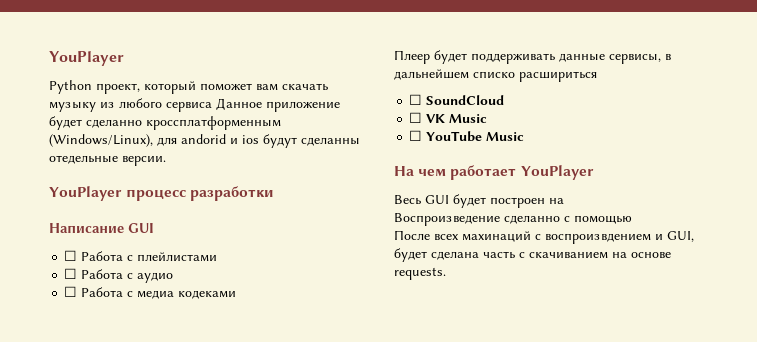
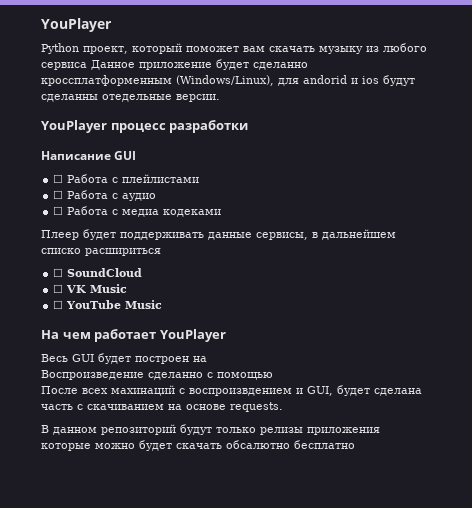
(446, 273) none -> [41,424,380,435] [41,440,355,451] // В данном репозиторий будут только релизы приложения которые можно будет скачать обсалютно бесплатно

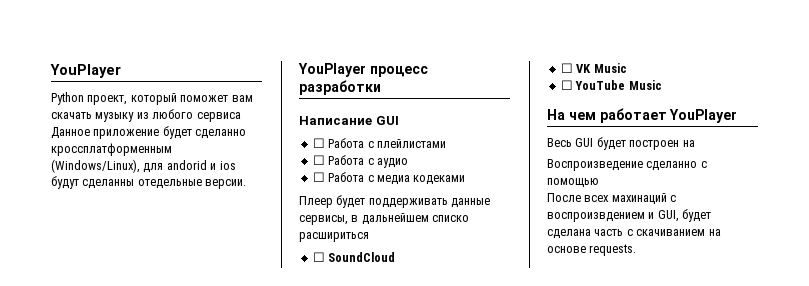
[41,424,380,435] [41,440,355,451] // В данном репозиторий будут только релизы приложения которые можно будет скачать обсалютно бесплатно -> (637, 250) none

